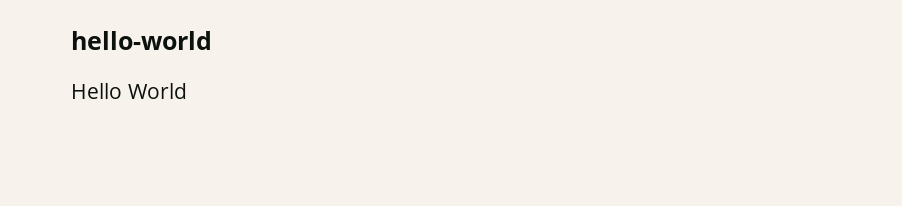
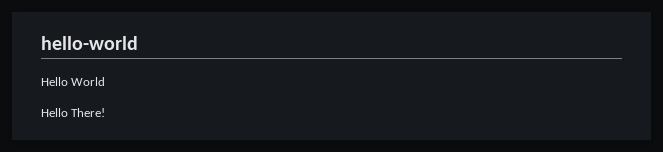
(187, 91) none -> [41,108,106,117] // Hello There!

